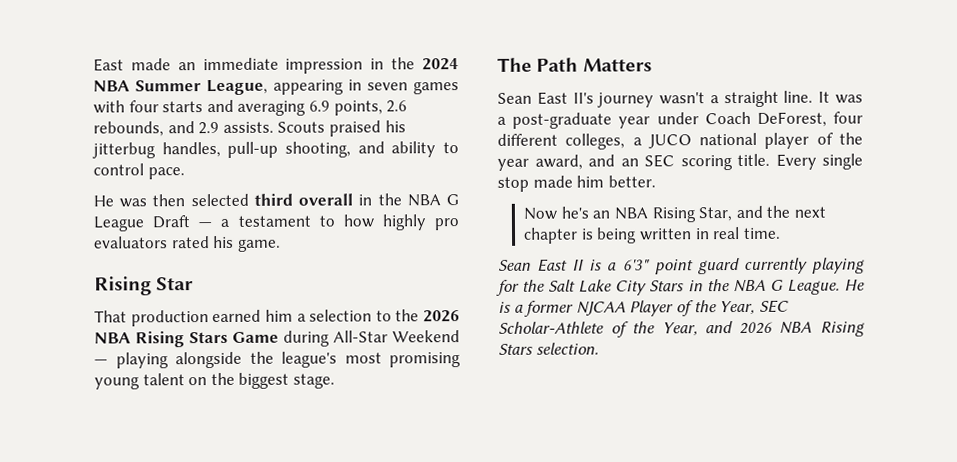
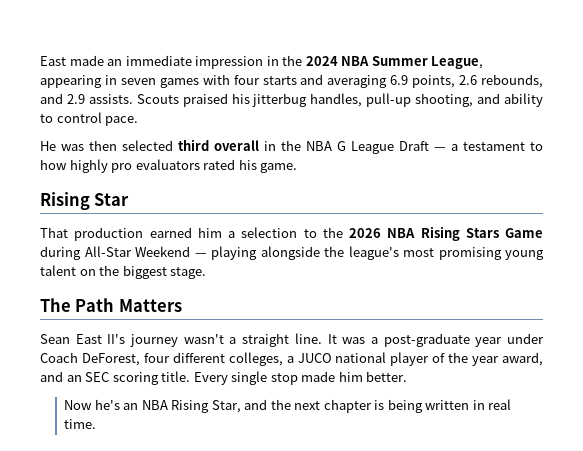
[498,257,865,275] [496,279,865,296] [498,299,789,317] [498,321,865,338] [498,342,599,355] // Sean East II is a 6'3" point guard currently playing for the Salt Lake City Stars in the NBA G League. He is a former NJCAA Player of the Year, SEC Scholar-Athlete of the Year, and 2026 NBA Rising Stars selection. -> (97, 424) none

